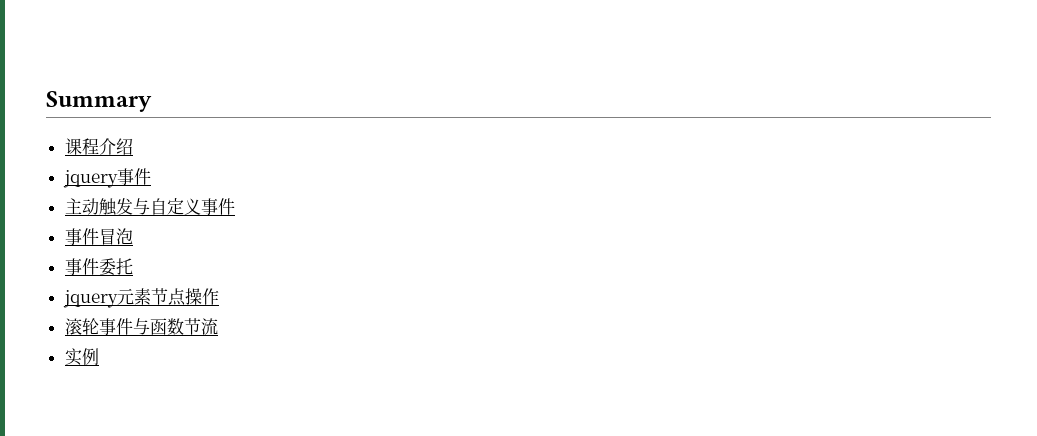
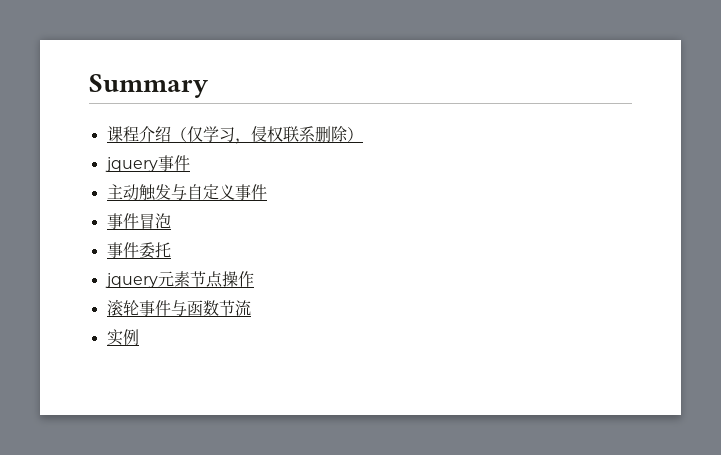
(133, 146) none -> [170,126,363,144] （仅学习，侵权联系删除）

